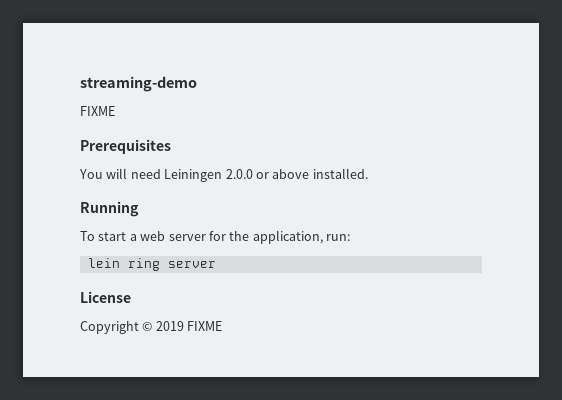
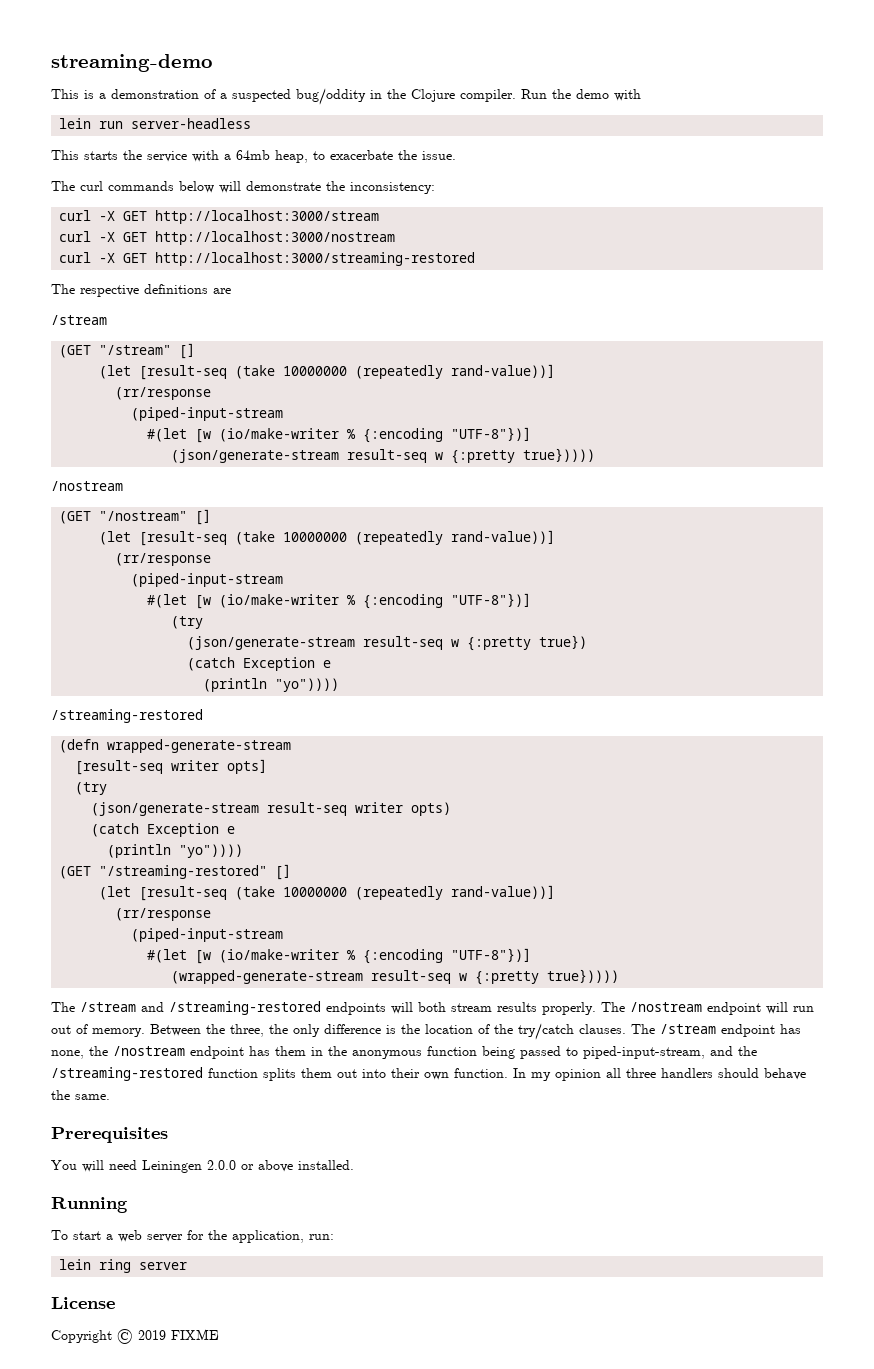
[80,106,115,116] FIXME -> [51,88,641,105] [59,118,252,129] [51,150,456,163] [51,181,435,194] [59,210,380,224] [59,231,396,245] [59,252,476,266] [51,284,231,297] [51,315,107,325] [59,343,196,359] [99,364,556,380] [115,387,212,400] [131,407,284,421] [147,427,532,443] [171,448,596,464] [51,481,123,491] [59,509,212,525] [99,530,556,546] [115,553,212,566] [131,573,284,587] [147,593,532,609] [171,616,204,629] [187,635,588,651] [187,657,332,671] [203,678,340,692] [51,709,203,723] [59,739,292,753] [75,759,268,775] [75,782,108,795] [91,802,452,816] [91,823,236,837] [107,844,244,858] [59,864,292,880] [99,885,556,901] [115,908,212,921] [131,928,284,942] [147,948,532,964] [171,969,620,985] [51,1001,814,1015] [51,1023,801,1040] [51,1046,757,1059] [51,1067,806,1081] [51,1090,110,1100] This is a demonstration of a suspected bug/oddity in the Clojure compiler. Run the demo with // lein run server-headless // This starts the service with a 64mb heap, to exacerbate the issue. // The curl commands below will demonstrate the inconsistency: // curl -X GET http://localhost:3000/stream // curl -X GET http://localhost:3000/nostream // curl -X GET http://localhost:3000/streaming-restored // The respective definitions are // /stream // (GET "/stream" [] // (let [result-seq (take 10000000 (repeatedly rand-value))] // (rr/response // (piped-input-stream // #(let [w (io/make-writer % {:encoding "UTF-8"})] // (json/generate-stream result-seq w {:pretty true})))) // /nostream // (GET "/nostream" [] // (let [result-seq (take 10000000 (repeatedly rand-value))] // (rr/response // (piped-input-stream // #(let [w (io/make-writer % {:encoding "UTF-8"})] // (try // (json/generate-stream result-seq w {:pretty true}) // (catch Exception e // (println "yo")))) // /streaming-restored // (defn wrapped-generate-stream // [result-seq writer opts] // (try // (json/generate-stream result-seq writer opts) // (catch Exception e // (println "yo")))) // (GET "/streaming-restored" [] // (let [result-seq (take 10000000 (repeatedly rand-value))] // (rr/response // (piped-input-stream // #(let [w (io/make-writer % {:encoding "UTF-8"})] // (wrapped-generate-stream result-seq w {:pretty true})))) // The /stream and /streaming-restored endpoints will both stream results properly. The /nostream endpoint will run out of memory. Between the three, the only difference is the location of the try/catch clauses. The /stream endpoint has none, the /nostream endpoint has them in the anonymous function being passed to piped-input-stream, and the /streaming-restored function splits them out into their own function. In my opinion all three handlers should behave the same.

